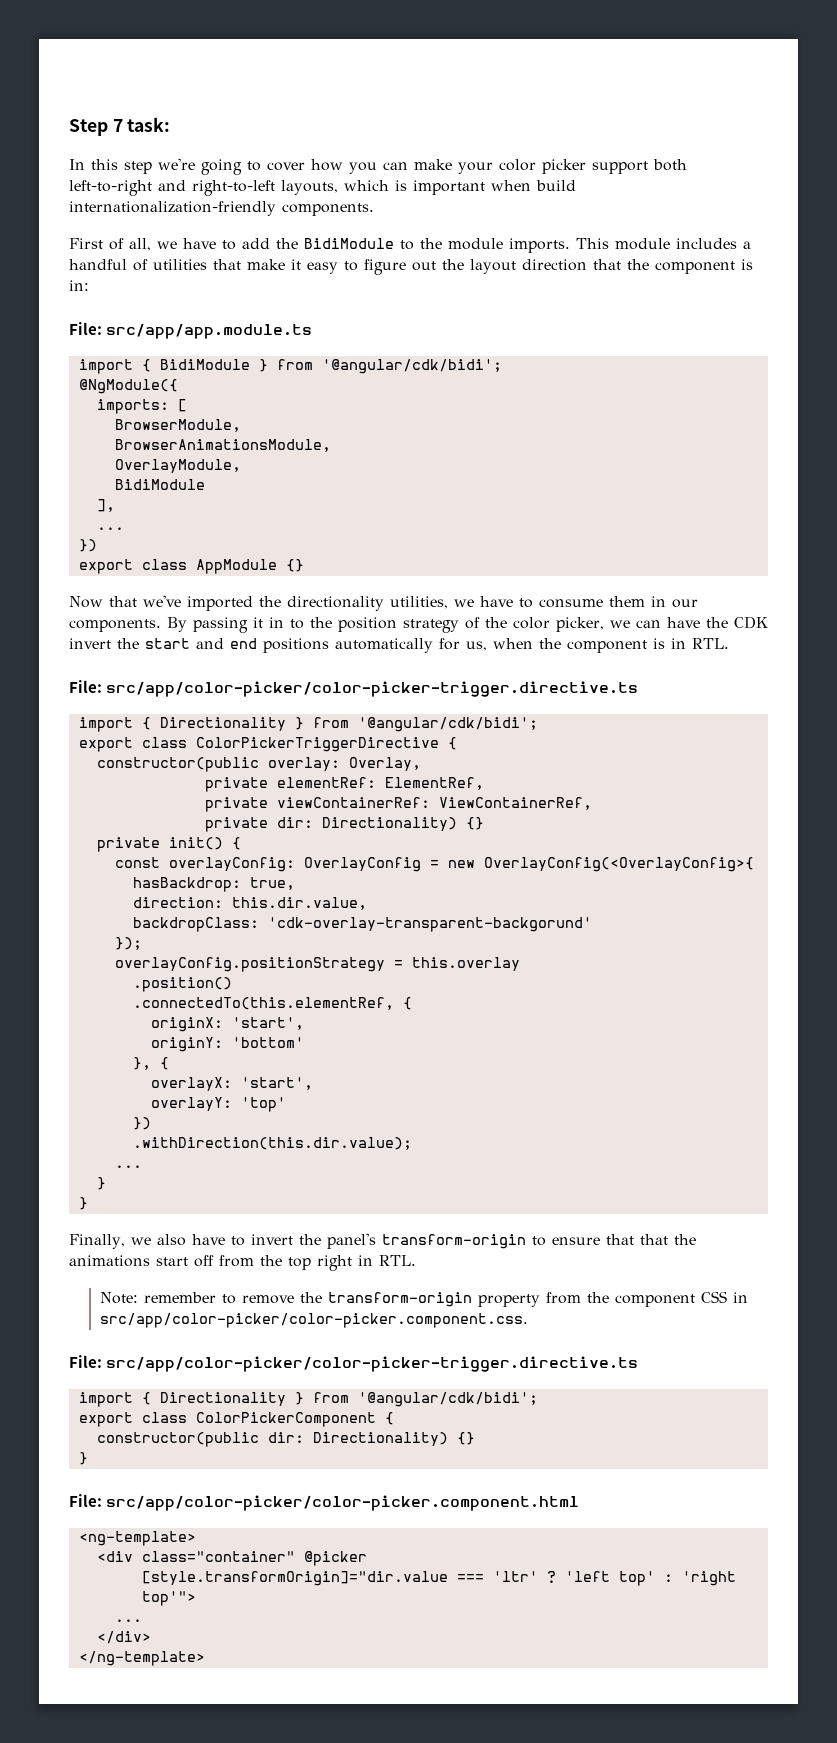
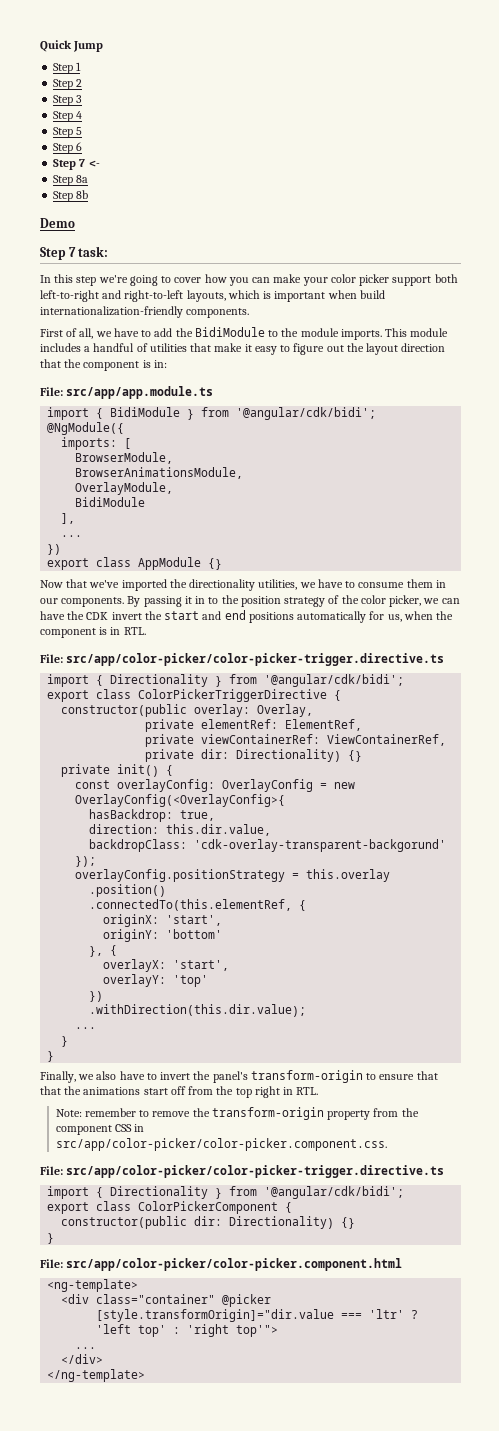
(69, 127) none -> [40,40,104,52] [53,62,82,74] [53,79,83,90] [53,95,83,106] [53,111,83,122] [53,127,83,138] [53,142,83,154] [53,159,100,170] [53,175,89,186] [53,190,89,202] [40,218,75,228] Quick Jump // Step 1 // Step 2 // Step 3 // Step 4 // Step 5 // Step 6 // Step 7 <- // Step 8a // Step 8b // Demo //

